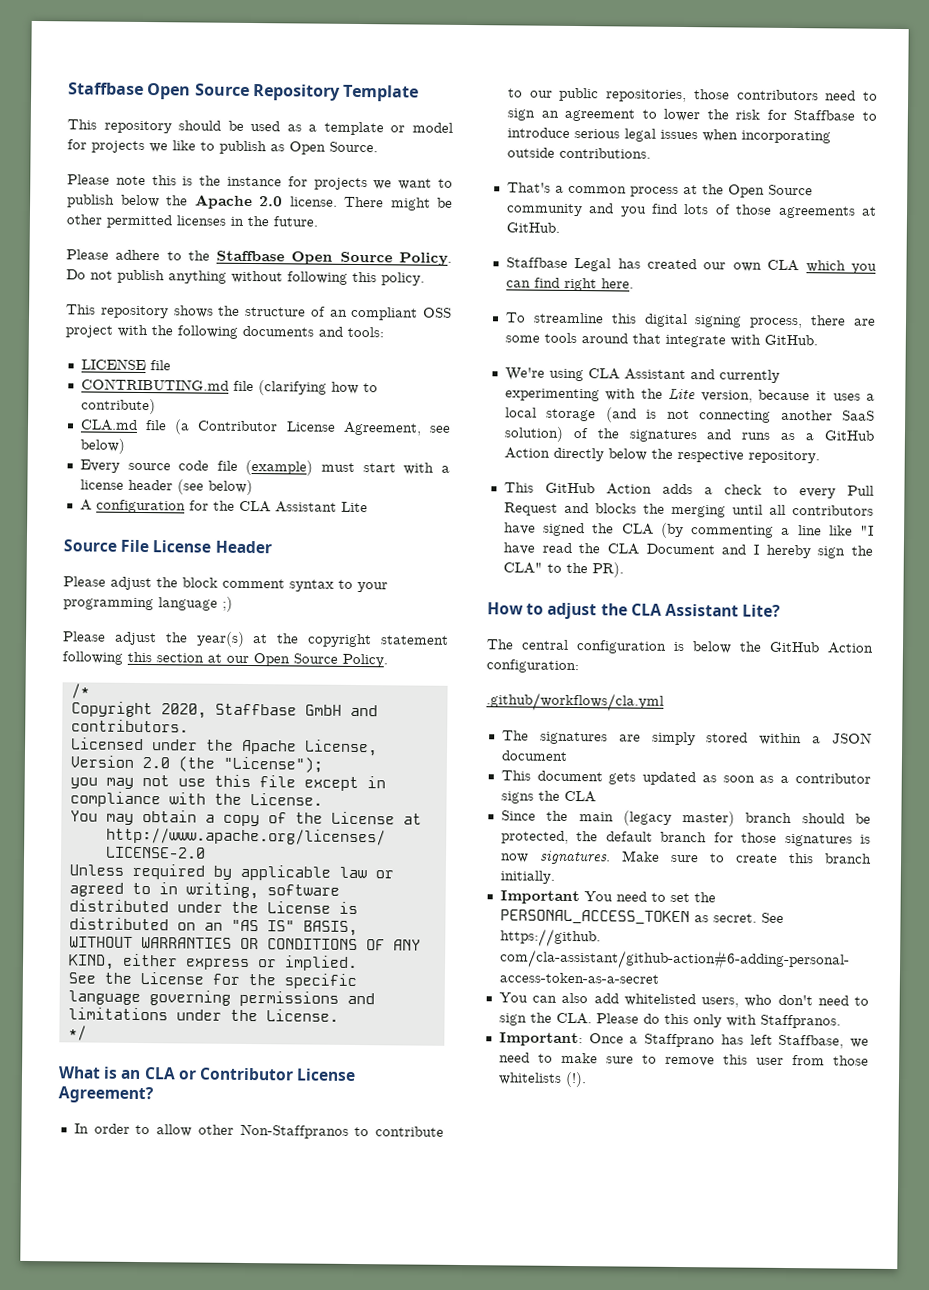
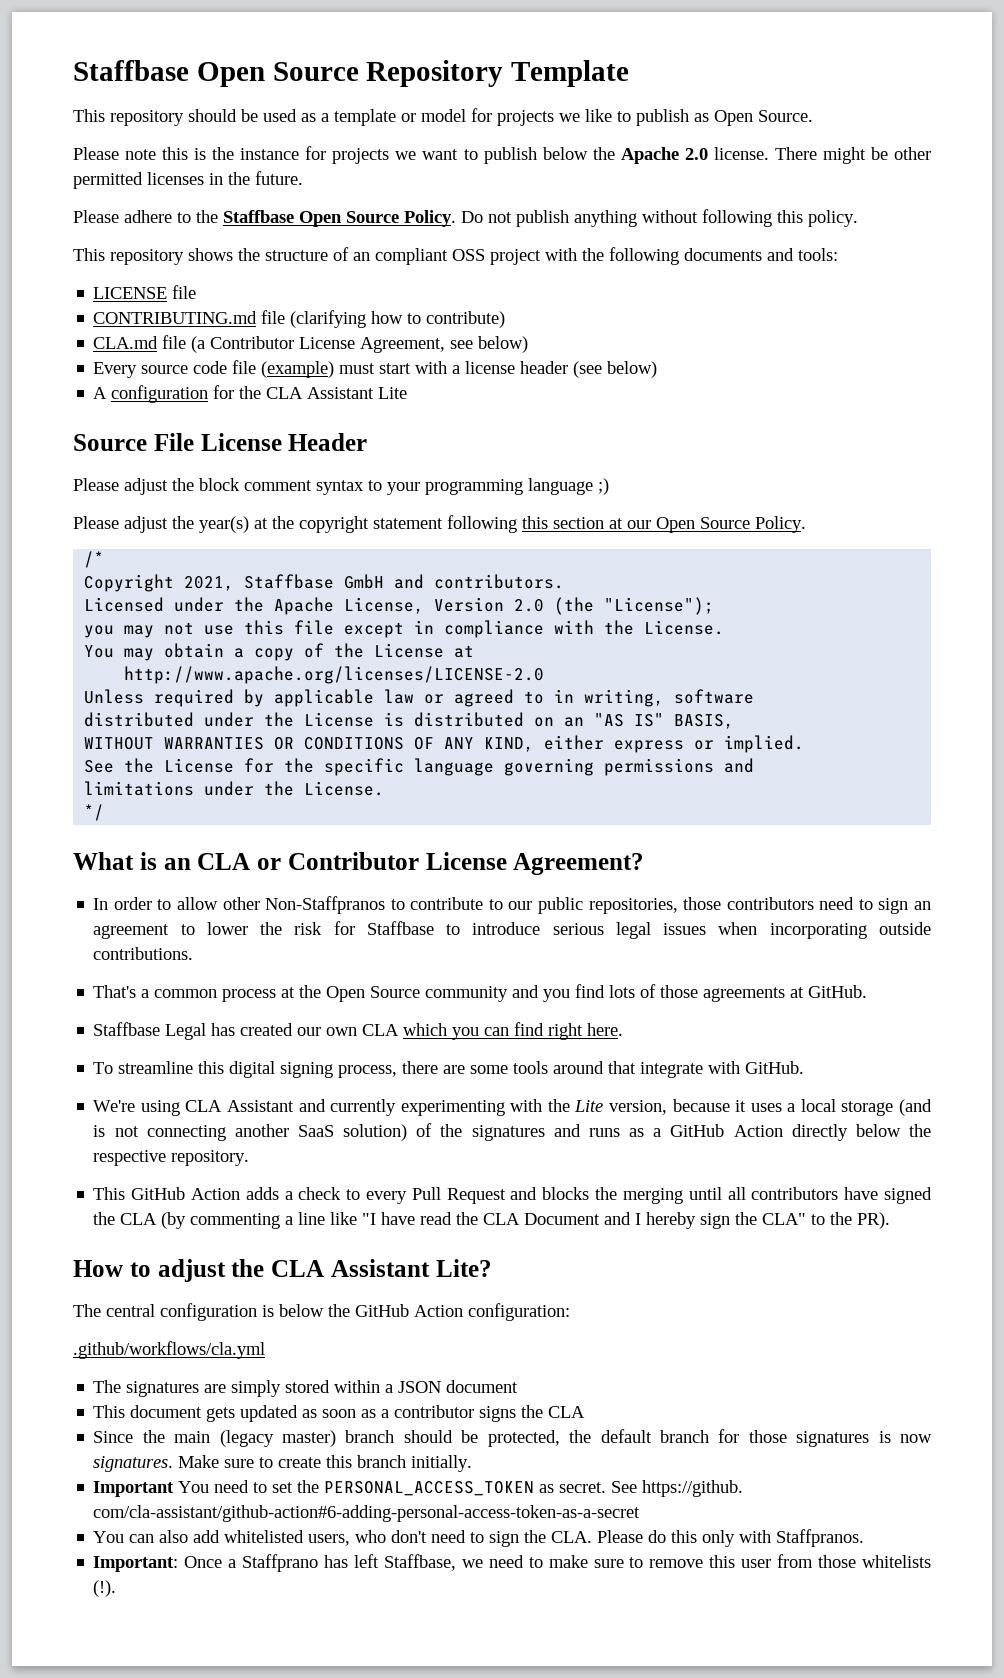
[160,703,207,719] 2020, -> [184,576,235,591] 2021,

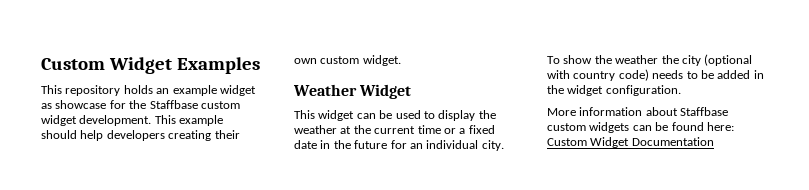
[73,60,630,87] [73,108,813,126] [73,146,931,164] [73,171,303,189] [73,209,858,227] [73,247,838,265] [93,285,197,299] [93,310,506,328] [93,335,529,353] [93,360,658,378] [93,385,408,403] [73,433,368,451] [73,478,609,495] [73,515,806,533] [84,551,105,568] [84,574,565,592] [84,597,715,615] [84,620,725,638] [84,643,475,661] [124,666,545,684] [84,689,755,707] [84,712,735,729] [84,735,805,753] [84,758,755,776] [84,781,385,796] [84,804,105,821] [73,852,645,875] [93,896,932,914] [93,921,931,939] [93,947,194,960] [93,984,868,1002] [93,1022,624,1040] [93,1061,805,1078] [93,1099,933,1116] [93,1123,931,1141] [93,1150,250,1166] [93,1187,932,1204] [93,1212,891,1229] [73,1259,492,1282] [73,1303,570,1321] [73,1341,265,1359] [93,1380,519,1397] [93,1405,586,1422] [93,1429,932,1447] [93,1455,473,1472] [93,1480,744,1497] [93,1505,641,1522] [93,1529,865,1547] [93,1554,931,1572] [93,1580,117,1597] Staffbase Open Source Repository Template // This repository should be used as a template or model for projects we like to publish as Open Source. // Please note this is the instance for projects we want to publish below the Apache 2.0 license. There might be other permitted licenses in the future. // Please adhere to the Staffbase Open Source Policy. Do not publish anything without following this policy. // This repository shows the structure of an compliant OSS project with the following documents and tools: // LICENSE file // CONTRIBUTING.md file (clarifying how to contribute) // CLA.md file (a Contributor License Agreement, see below) // Every source code file (example) must start with a license header (see below) // A configuration for the CLA Assistant Lite // Source File License Header // Please adjust the block comment syntax to your programming language ;) // Please adjust the year(s) at the copyright statement following this section at our Open Source Policy. // /* // Copyright 2021, Staffbase GmbH and contributors. // Licensed under the Apache License, Version 2.0 (the "License"); // you may not use this file except in compliance with the License. // You may obtain a copy of the License at // http://www.apache.org/licenses/LICENSE-2.0 // Unless required by applicable law or agreed to in writing, software // distributed under the License is distributed on an "AS IS" BASIS, // WITHOUT WARRANTIES OR CONDITIONS OF ANY KIND, either express or implied. // See the License for the specific language governing permissions and // limitations under the License. // */ // What is an CLA or Contributor License Agreement? // In order to allow other Non-Staffpranos to contribute to our public repositories, those contributors need to sign an agreement to lower the risk for Staffbase to introduce serious legal issues when incorporating outside contributions. // That's a common process at the Open Source community and you find lots of those agreements at GitHub. // Staffbase Legal has created our own CLA which you can find right here. // To streamline this digital signing process, there are some tools around that integrate with GitHub. // We're using CLA Assistant and currently experimenting with the Lite version, because it uses a local storage (and is not connecting another SaaS solution) of the signatures and runs as a GitHub Action directly below the respective repository. // This GitHub Action adds a check to every Pull Request and blocks the merging until all contributors have signed the CLA (by commenting a line like "I have read the CLA Document and I hereby sign the CLA" to the PR). // How to adjust the CLA Assistant Lite? // The central configuration is below the GitHub Action configuration: // .github/workflows/cla.yml // The signatures are simply stored within a JSON document // This document gets updated as soon as a contributor signs the CLA // Since the main (legacy master) branch should be protected, the default branch for those signatures is now signatures. Make sure to create this branch initially. // Important You need to set the PERSONAL_ACCESS_TOKEN as secret. See https://github. com/cla-assistant/github-action#6-adding-personal-access-token-as-a-secret // You can also add whitelisted users, who don't need to sign the CLA. Please do this only with Staffpranos. // Important: Once a Staffprano has left Staffbase, we need to make sure to remove this user from those whitelists (!). -> [41,57,260,74] [41,85,256,96] [41,100,240,109] [41,115,224,126] [41,130,240,141] [294,55,401,66] [293,84,412,99] [294,110,496,121] [294,125,495,134] [294,140,504,151] [547,54,753,66] [547,69,764,81] [547,85,681,96] [547,107,729,116] [547,122,734,133] [547,137,714,148] Custom Widget Examples // This repository holds an example widget as showcase for the Staffbase custom widget development. This example should help developers creating their own custom widget. // Weather Widget // This widget can be used to display the weather at the current time or a fixed date in the future for an individual city. To show the weather the city (optional with country code) needs to be added in the widget configuration. // More information about Staffbase custom widgets can be found here: Custom Widget Documentation

